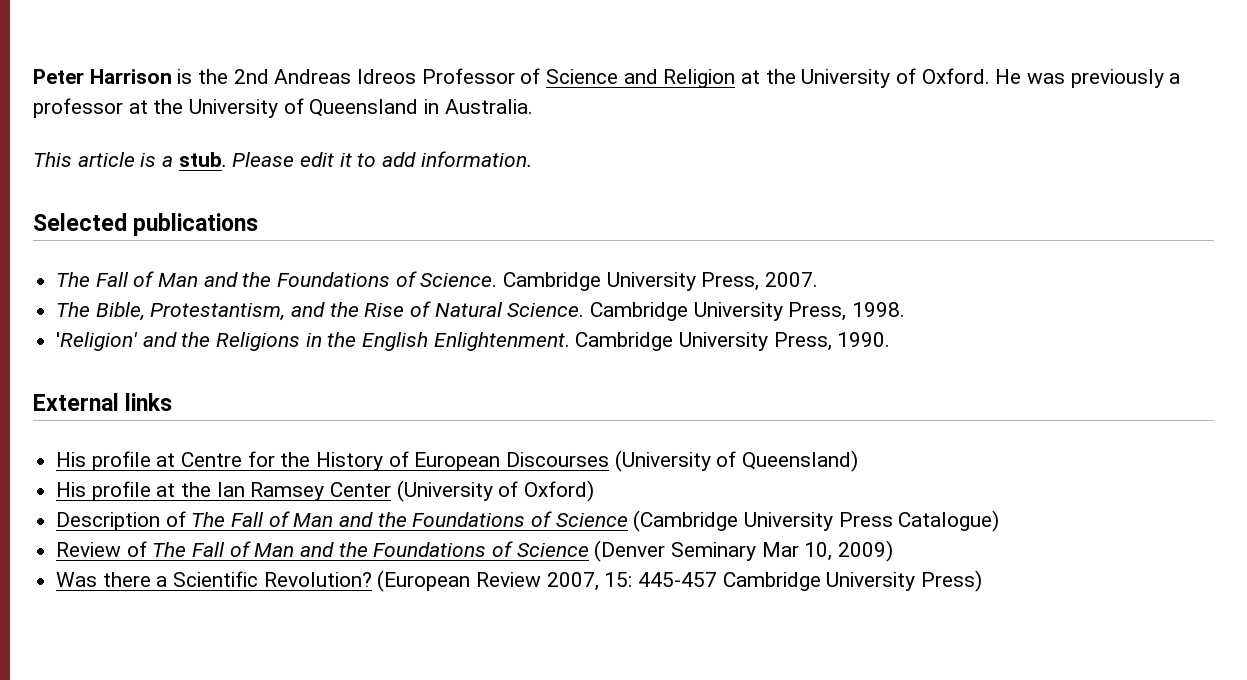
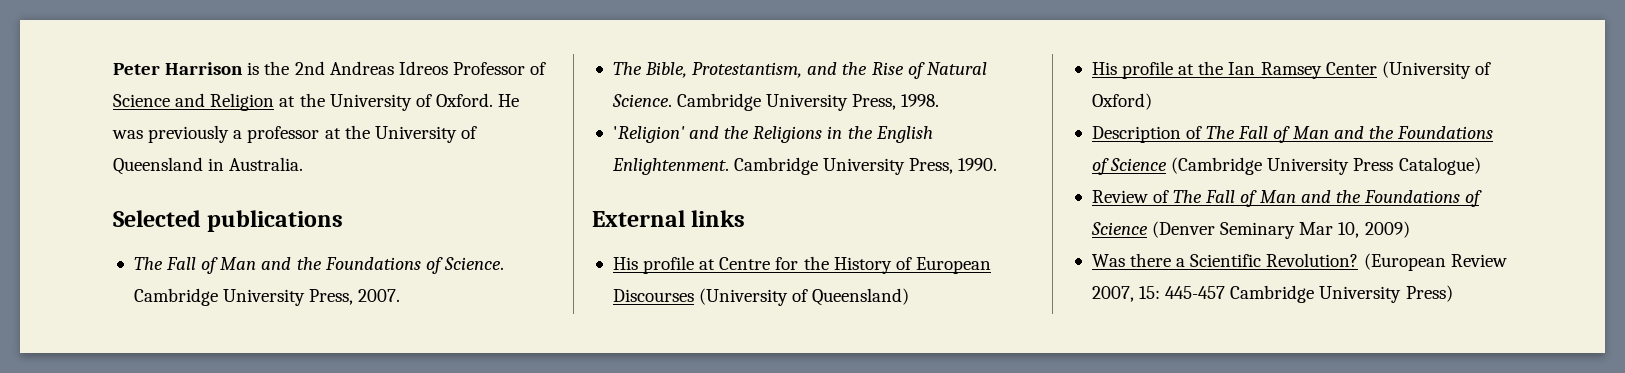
[33,151,532,167] // This article is a stub. Please edit it to add information. -> (304, 164) none

